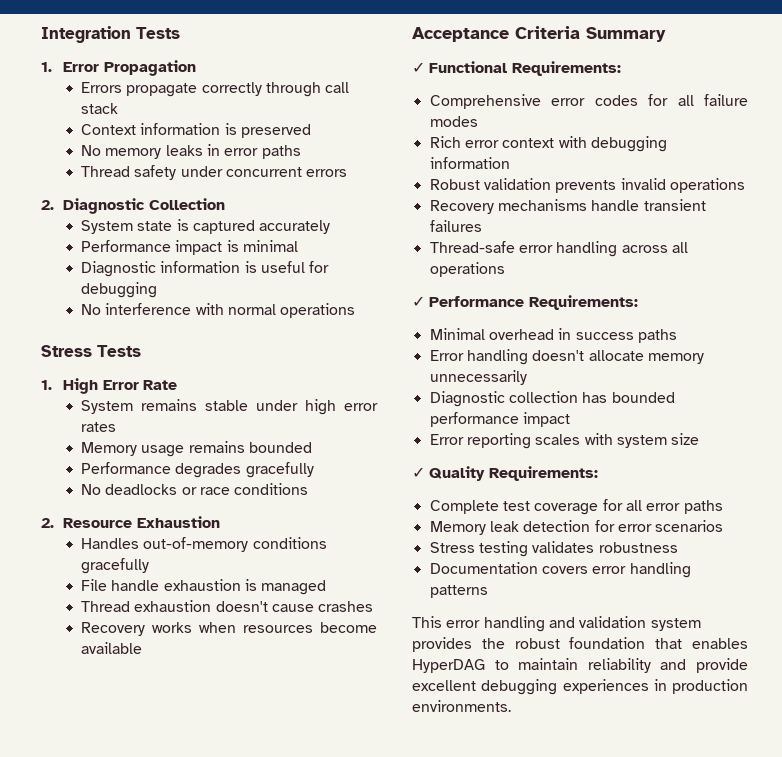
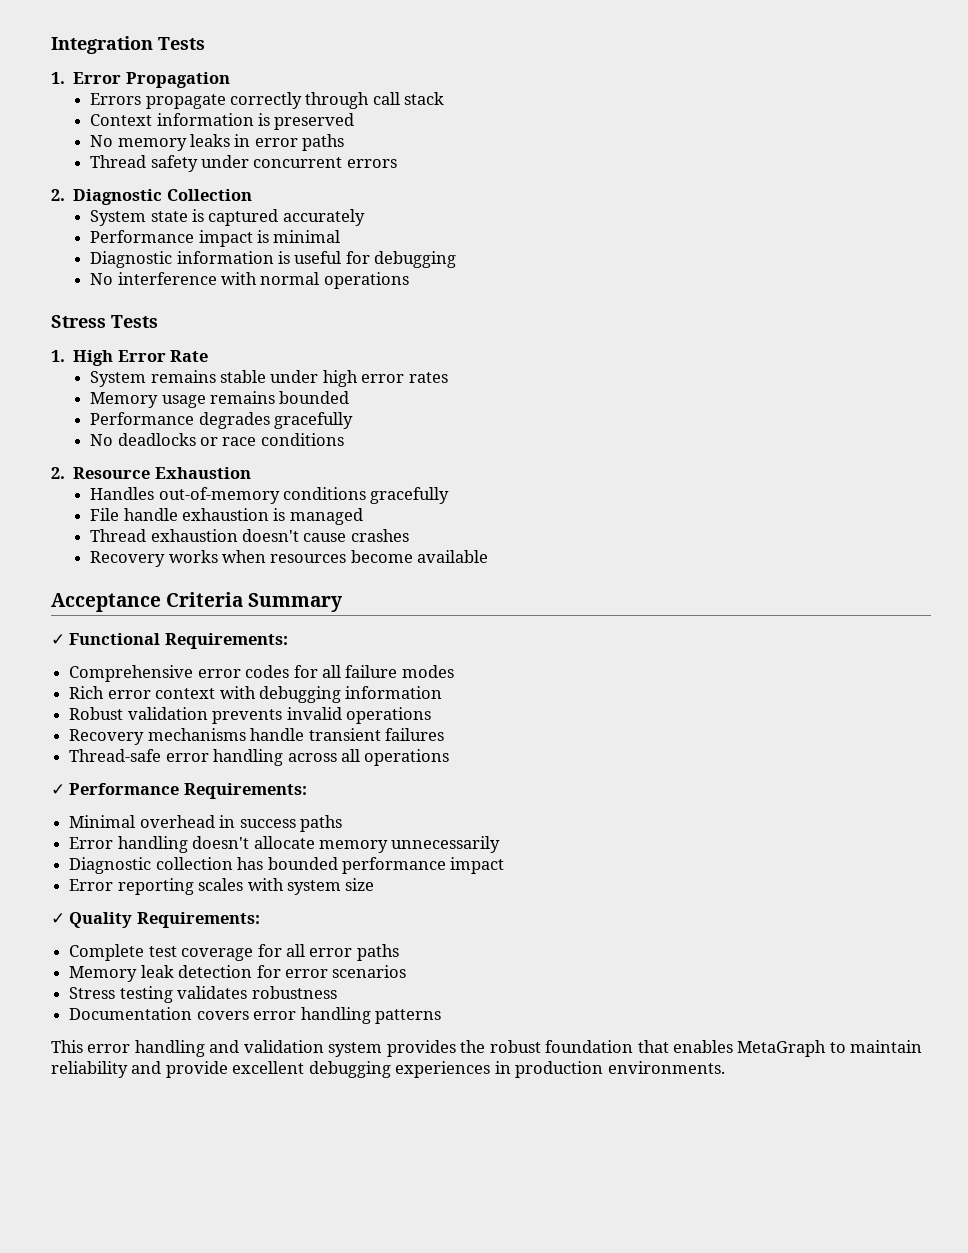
[412,659,485,673] HyperDAG -> [737,1040,827,1057] MetaGraph

